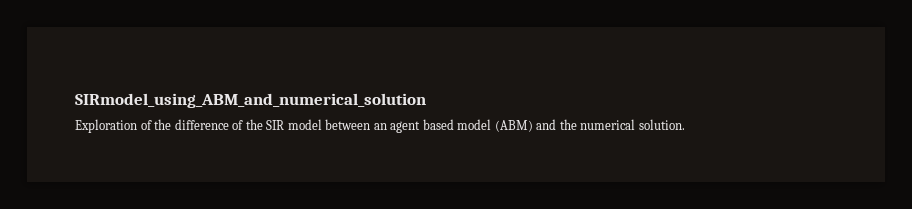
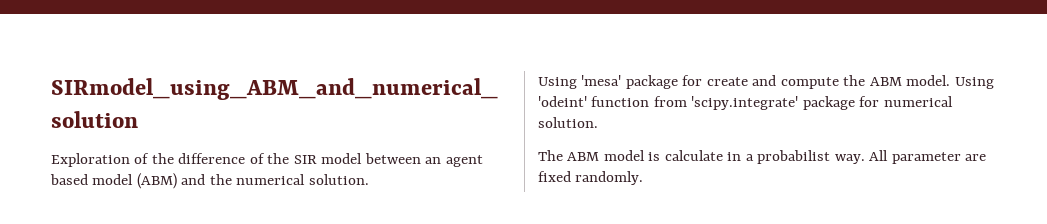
(685, 124) none -> [538,75,994,89] [538,96,953,110] [538,117,598,128] [538,150,987,164] [538,171,644,185] // Using 'mesa' package for create and compute the ABM model. Using 'odeint' function from 'scipy.integrate' package for numerical solution. // The ABM model is calculate in a probabilist way. All parameter are fixed randomly.

